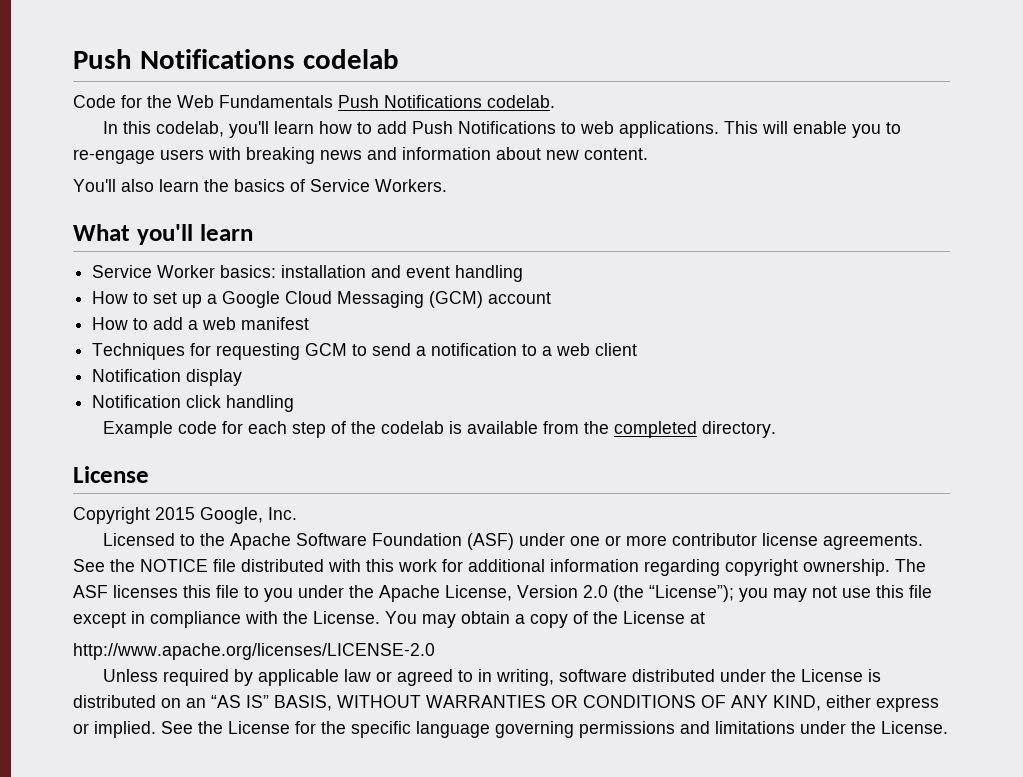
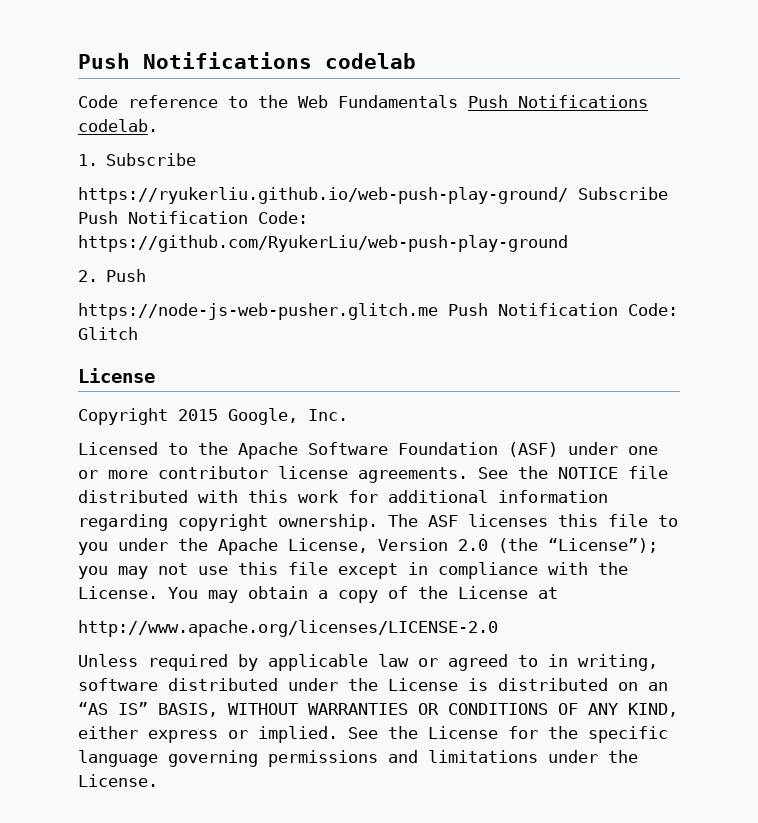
[121,95,142,108] for -> [128,95,248,108] reference to
[103,121,902,138] [73,147,648,164] [73,179,447,192] [73,224,253,245] [92,265,524,282] [92,291,552,308] [92,317,310,330] [92,343,638,360] [92,369,243,386] [92,395,295,412] [103,421,777,438] In this codelab, you'll learn how to add Push Notifications to web applications. This will enable you to re-engage users with breaking news and information about new content. // You'll also learn the basics of Service Workers. // What you'll learn // Service Worker basics: installation and event handling // How to set up a Google Cloud Messaging (GCM) account // How to add a web manifest // Techniques for requesting GCM to send a notification to a web client // Notification display // Notification click handling // Example code for each step of the codelab is available from the completed directory. -> [78,153,197,166] [78,187,668,204] [78,211,308,224] [78,235,568,252] [78,269,147,282] [78,303,678,320] [78,327,138,340] 1. Subscribe // https://ryukerliu.github.io/web-push-play-ground/ Subscribe Push Notification Code: https://github.com/RyukerLiu/web-push-play-ground // 2. Push // https://node-js-web-pusher.glitch.me Push Notification Code: Glitch

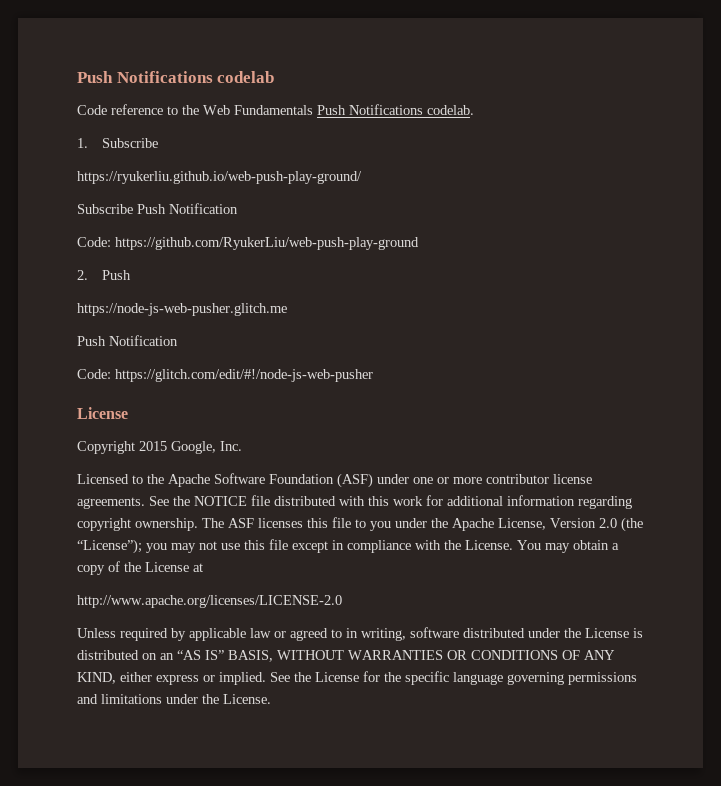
(568, 195) none -> (362, 177) //
(248, 217) none -> (238, 208) //
[448,303,678,316] [78,327,138,340] Push Notification Code: Glitch -> [77,335,178,346] [77,369,373,382] // Push Notification // Code: https://glitch.com/edit/#!/node-js-web-pusher

